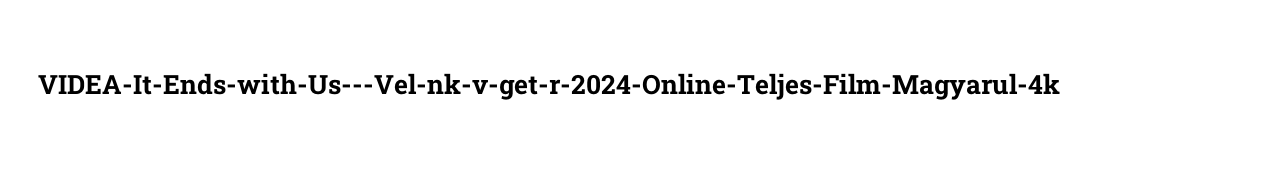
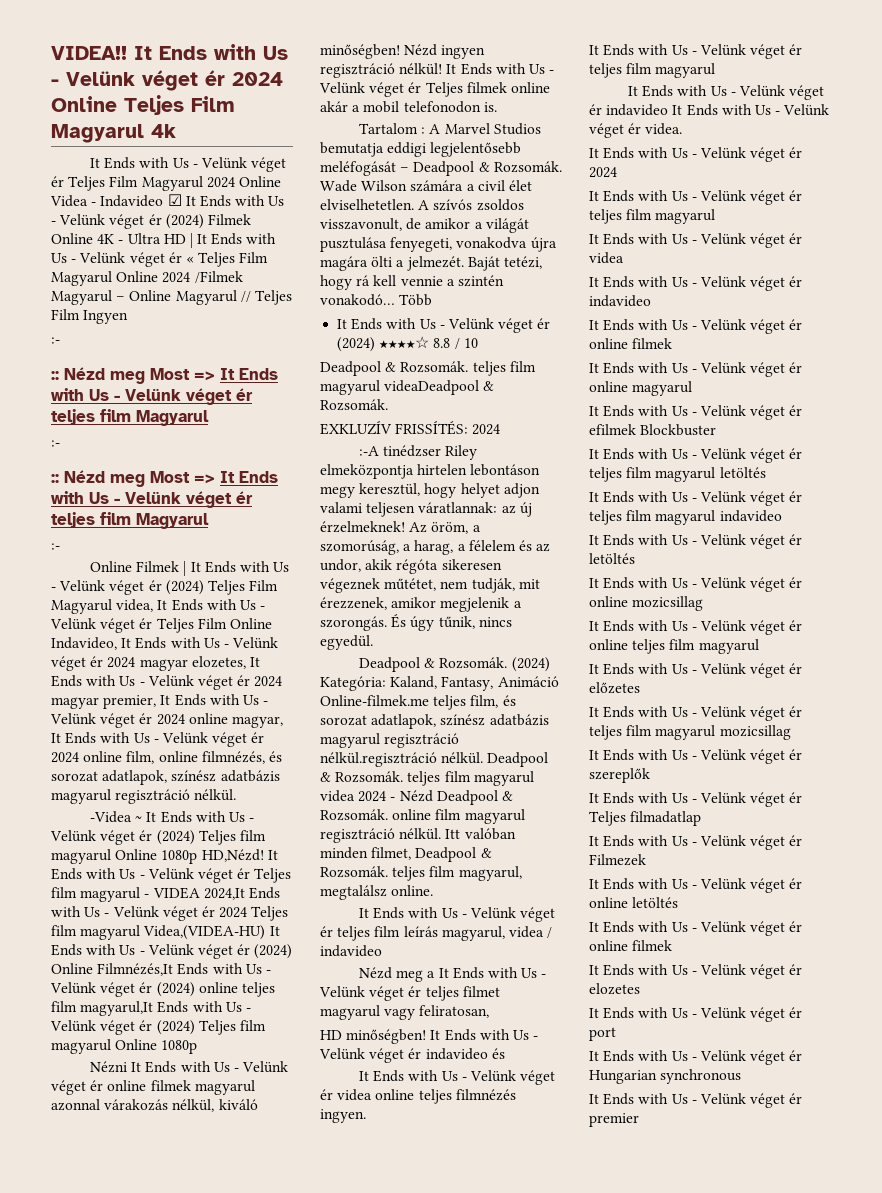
[38,73,1060,100] VIDEA-It-Ends-with-Us---Vel-nk-v-get-r-2024-Online-Teljes-Film-Magyarul-4k -> [51,44,288,60] [51,70,283,91] [51,95,235,115] [51,124,176,143] [90,157,287,172] [51,176,281,191] [50,194,285,207] [51,214,251,229] [51,233,277,248] [51,252,269,267] [51,271,243,286] [51,290,292,305] [51,309,129,324] [51,337,60,344] [51,367,278,384] [51,388,253,405] [51,409,209,426] [51,440,60,447] [51,470,278,487] [51,491,253,508] [51,512,209,529] [51,543,60,550] [90,561,290,576] [51,580,279,595] [51,599,266,614] [50,618,272,633] [51,637,279,650] [51,656,260,671] [51,675,283,690] [51,694,269,709] [50,713,283,728] [51,732,265,747] [51,751,282,764] [51,770,280,785] [51,789,237,804] [90,811,255,823] [50,830,266,845] [51,849,278,864] [51,868,292,883] [51,887,280,902] [51,906,289,921] [51,925,280,940] [51,944,293,959] [51,963,271,976] [50,982,275,997] [51,1001,251,1016] [50,1020,266,1035] [51,1039,198,1054] [90,1061,289,1073] [51,1080,255,1095] [51,1099,258,1112] [320,44,486,59] [320,63,555,78] [319,82,550,97] [320,101,497,113] [359,123,541,135] [320,142,522,157] [320,161,562,176] [320,180,532,192] [320,199,524,211] [320,218,529,233] [320,237,557,252] [320,256,542,271] [320,275,504,290] [320,294,433,306] [337,318,551,333] [337,336,478,352] [320,361,536,376] [320,380,495,395] [320,399,388,411] [320,421,501,435] [359,445,478,460] [320,464,541,479] [320,483,540,498] [320,502,532,517] [320,521,481,534] [320,540,551,555] [320,559,502,574] [320,578,540,593] [320,597,522,612] [320,614,512,631] [320,635,373,650] [359,657,550,672] [320,676,559,691] [320,695,516,710] [320,714,549,729] [320,733,460,748] [320,752,549,767] [320,771,534,786] [320,790,513,805] [320,809,525,824] [320,828,516,843] [320,847,492,862] [320,866,522,881] [320,885,434,900] [359,907,556,922] [320,926,553,941] [320,945,382,957] [359,967,547,982] [319,986,500,1001] [320,1005,490,1020] [320,1029,539,1044] [319,1048,505,1063] [359,1070,556,1085] [320,1089,516,1104] [320,1109,366,1123] [589,44,803,59] [589,63,716,78] [628,85,825,100] [589,104,830,116] [589,123,683,138] [589,147,803,162] [589,167,617,178] [589,190,803,205] [589,209,716,224] [589,233,803,248] [589,252,624,264] [589,276,803,291] [589,295,651,307] [589,319,803,334] [589,338,673,349] [589,362,803,377] [589,381,693,396] [589,405,803,420] [589,424,717,436] [589,448,803,463] [589,467,766,482] [589,491,803,506] [589,510,782,525] [589,534,803,549] [589,553,635,564] [589,577,803,592] [589,596,704,611] [589,620,803,635] [589,639,759,654] [589,663,803,678] [589,682,640,694] [589,706,803,721] [589,725,791,740] [589,749,803,764] [589,768,650,783] [589,792,803,807] [589,811,702,826] [589,835,803,850] [589,854,646,866] [589,878,803,893] [589,897,679,908] [589,921,803,936] [589,940,673,951] [589,964,803,979] [589,983,640,995] [589,1007,803,1022] [589,1027,616,1041] [589,1050,803,1065] [589,1069,742,1084] [589,1093,803,1108] [589,1113,639,1127] VIDEA!! It Ends with Us - Velünk véget ér 2024 Online Teljes Film Magyarul 4k // It Ends with Us - Velünk véget ér Teljes Film Magyarul 2024 Online Videa - Indavideo ☑ It Ends with Us - Velünk véget ér (2024) Filmek Online 4K - Ultra HD | It Ends with Us - Velünk véget ér « Teljes Film Magyarul Online 2024 /Filmek Magyarul – Online Magyarul // Teljes Film Ingyen // :- // :: Nézd meg Most => It Ends with Us - Velünk véget ér teljes film Magyarul // :- // :: Nézd meg Most => It Ends with Us - Velünk véget ér teljes film Magyarul // :- // Online Filmek | It Ends with Us - Velünk véget ér (2024) Teljes Film Magyarul videa, It Ends with Us - Velünk véget ér Teljes Film Online Indavideo, It Ends with Us - Velünk véget ér 2024 magyar elozetes, It Ends with Us - Velünk véget ér 2024 magyar premier, It Ends with Us - Velünk véget ér 2024 online magyar, It Ends with Us - Velünk véget ér 2024 online film, online filmnézés, és sorozat adatlapok, színész adatbázis magyarul regisztráció nélkül. // -Videa ~ It Ends with Us - Velünk véget ér (2024) Teljes film magyarul Online 1080p HD,Nézd! It Ends with Us - Velünk véget ér Teljes film magyarul - VIDEA 2024,It Ends with Us - Velünk véget ér 2024 Teljes film magyarul Videa,(VIDEA-HU) It Ends with Us - Velünk véget ér (2024) Online Filmnézés,It Ends with Us - Velünk véget ér (2024) online teljes film magyarul,It Ends with Us - Velünk véget ér (2024) Teljes film magyarul Online 1080p // Nézni It Ends with Us - Velünk véget ér online filmek magyarul azonnal várakozás nélkül, kiváló minőségben! Nézd ingyen regisztráció nélkül! It Ends with Us - Velünk véget ér Teljes filmek online akár a mobil telefonodon is. // Tartalom : A Marvel Studios bemutatja eddigi legjelentősebb meléfogását – Deadpool & Rozsomák. Wade Wilson számára a civil élet elviselhetetlen. A szívós zsoldos visszavonult, de amikor a világát pusztulása fenyegeti, vonakodva újra magára ölti a jelmezét. Baját tetézi, hogy rá kell vennie a szintén vonakodó… Több // It Ends with Us - Velünk véget ér (2024) ★★★★☆ 8.8 / 10 // Deadpool & Rozsomák. teljes film magyarul videaDeadpool & Rozsomák. // EXKLUZÍV FRISSÍTÉS: 2024 // :-A tinédzser Riley elmeközpontja hirtelen lebontáson megy keresztül, hogy helyet adjon valami teljesen váratlannak: az új érzelmeknek! Az öröm, a szomorúság, a harag, a félelem és az undor, akik régóta sikeresen végeznek műtétet, nem tudják, mit érezzenek, amikor megjelenik a szorongás. És úgy tűnik, nincs egyedül. // Deadpool & Rozsomák. (2024) Kategória: Kaland, Fantasy, Animáció Online-filmek.me teljes film, és sorozat adatlapok, színész adatbázis magyarul regisztráció nélkül.regisztráció nélkül. Deadpool & Rozsomák. teljes film magyarul videa 2024 - Nézd Deadpool & Rozsomák. online film magyarul regisztráció nélkül. Itt valóban minden filmet, Deadpool & Rozsomák. teljes film magyarul, megtalálsz online. // It Ends with Us - Velünk véget ér teljes film leírás magyarul, videa / indavideo // Nézd meg a It Ends with Us - Velünk véget ér teljes filmet magyarul vagy feliratosan, // HD minőségben! It Ends with Us - Velünk véget ér indavideo és // It Ends with Us - Velünk véget ér videa online teljes filmnézés ingyen. // It Ends with Us - Velünk véget ér teljes film magyarul // It Ends with Us - Velünk véget ér indavideo It Ends with Us - Velünk véget ér videa. // It Ends with Us - Velünk véget ér 2024 // It Ends with Us - Velünk véget ér teljes film magyarul // It Ends with Us - Velünk véget ér videa // It Ends with Us - Velünk véget ér indavideo // It Ends with Us - Velünk véget ér online filmek // It Ends with Us - Velünk véget ér online magyarul // It Ends with Us - Velünk véget ér efilmek Blockbuster // It Ends with Us - Velünk véget ér teljes film magyarul letöltés // It Ends with Us - Velünk véget ér teljes film magyarul indavideo // It Ends with Us - Velünk véget ér letöltés // It Ends with Us - Velünk véget ér online mozicsillag // It Ends with Us - Velünk véget ér online teljes film magyarul // It Ends with Us - Velünk véget ér előzetes // It Ends with Us - Velünk véget ér teljes film magyarul mozicsillag // It Ends with Us - Velünk véget ér szereplők // It Ends with Us - Velünk véget ér Teljes filmadatlap // It Ends with Us - Velünk véget ér Filmezek // It Ends with Us - Velünk véget ér online letöltés // It Ends with Us - Velünk véget ér online filmek // It Ends with Us - Velünk véget ér elozetes // It Ends with Us - Velünk véget ér port // It Ends with Us - Velünk véget ér Hungarian synchronous // It Ends with Us - Velünk véget ér premier

